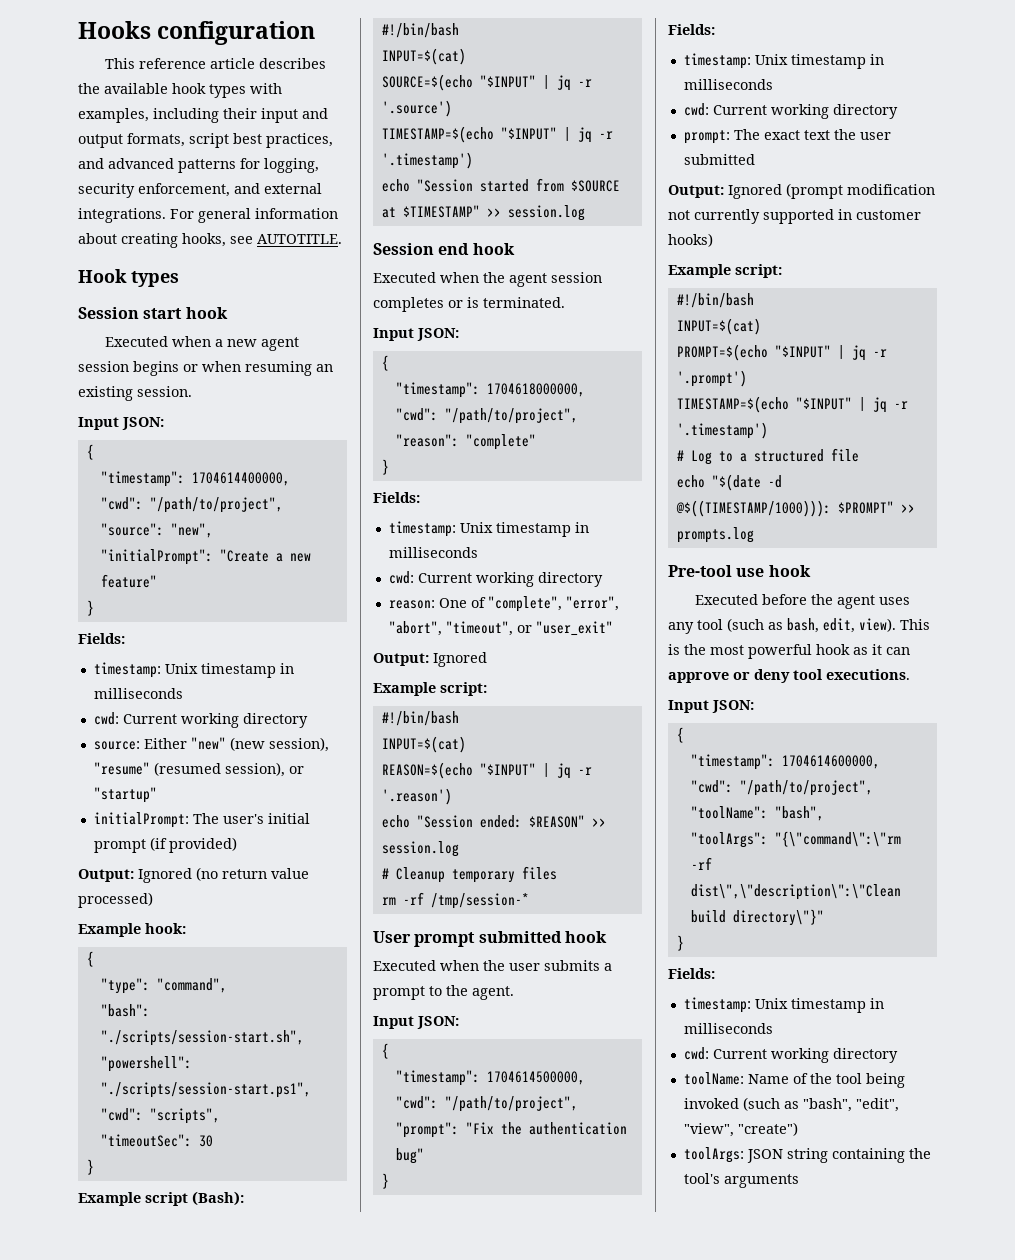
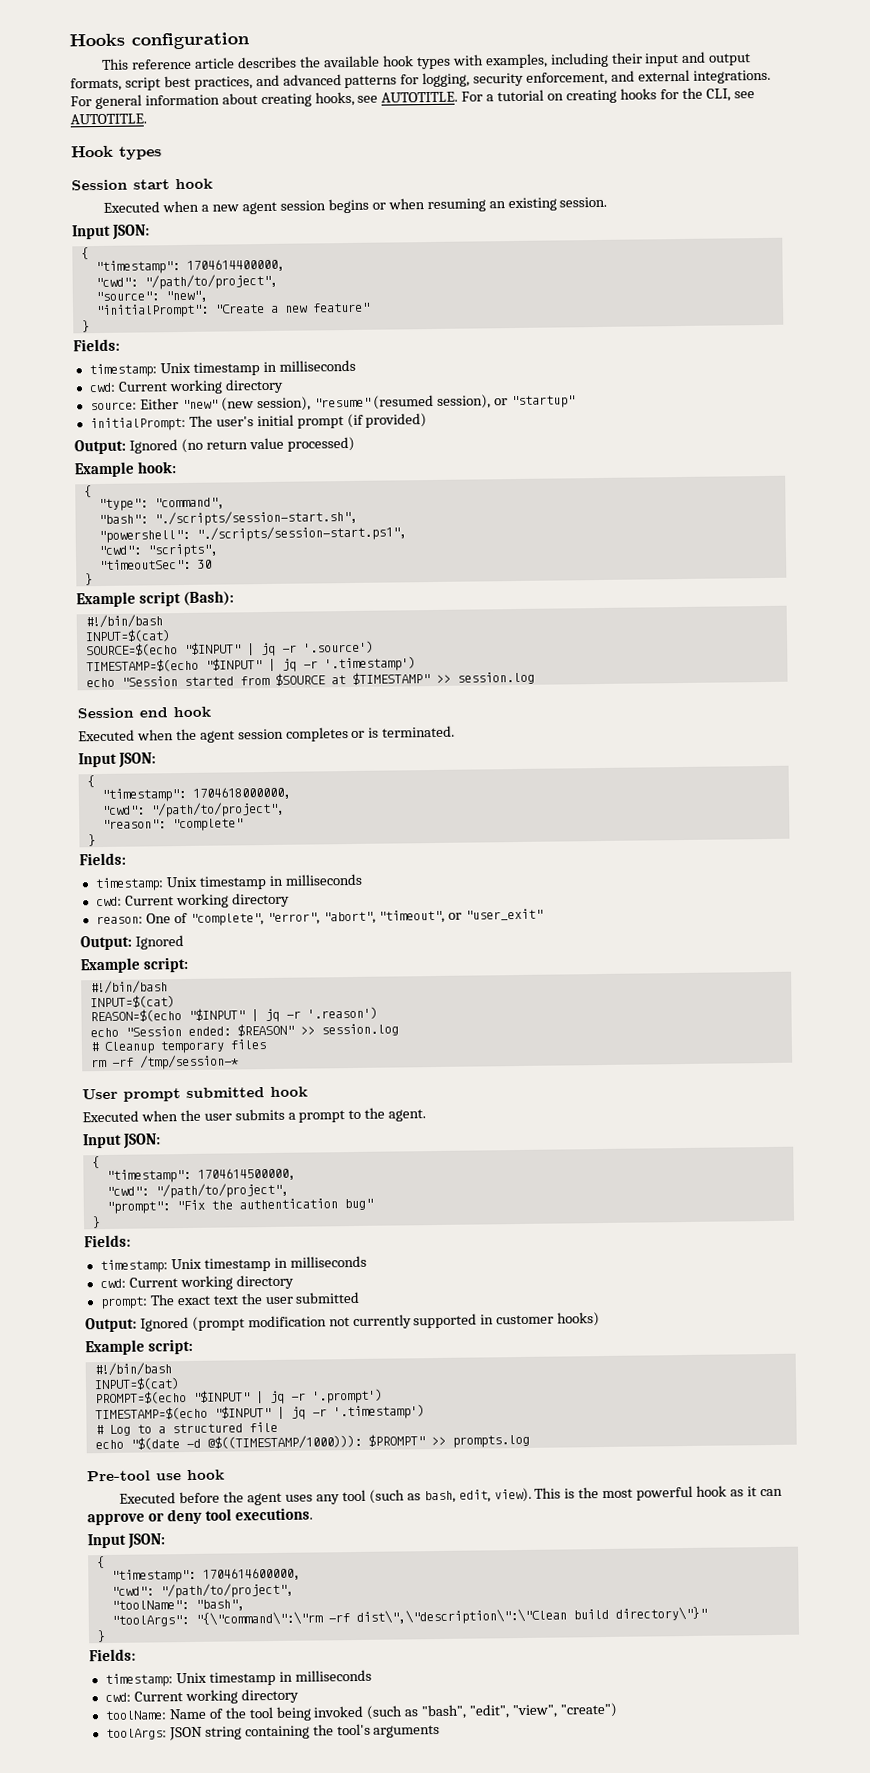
(342, 239) none -> [461,87,755,104] [70,113,147,125] For a tutorial on creating hooks for the CLI, see AUTOTITLE.

